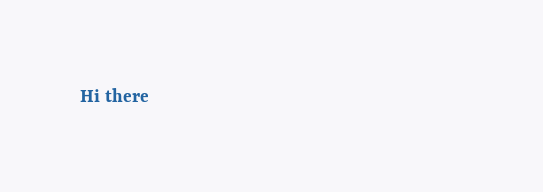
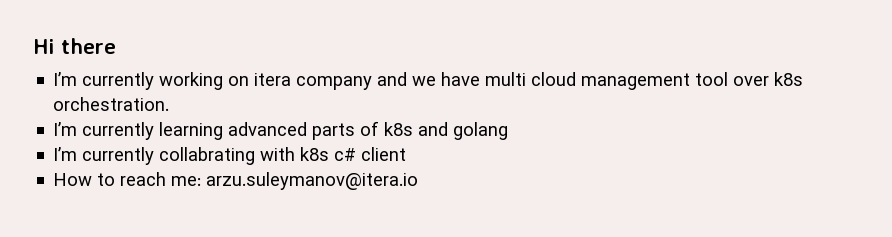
(150, 95) none -> [53,72,804,90] [53,97,170,111] [53,121,509,140] [53,147,407,165] [53,172,419,190] // I’m currently working on itera company and we have multi cloud management tool over k8s orchestration. // I’m currently learning advanced parts of k8s and golang // I’m currently collabrating with k8s c# client // How to reach me: arzu.suleymanov@itera.io

